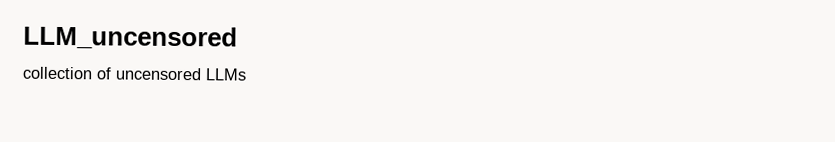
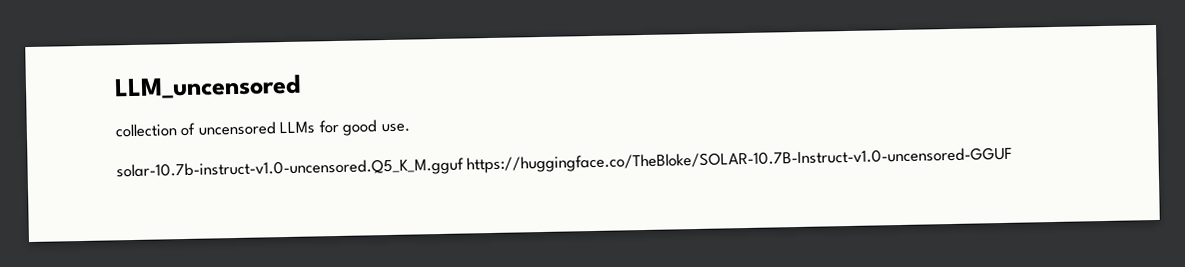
(247, 74) none -> [318,119,410,136] [116,146,1013,181] for good use. // solar-10.7b-instruct-v1.0-uncensored.Q5_K_M.gguf https://huggingface.co/TheBloke/SOLAR-10.7B-Instruct-v1.0-uncensored-GGUF

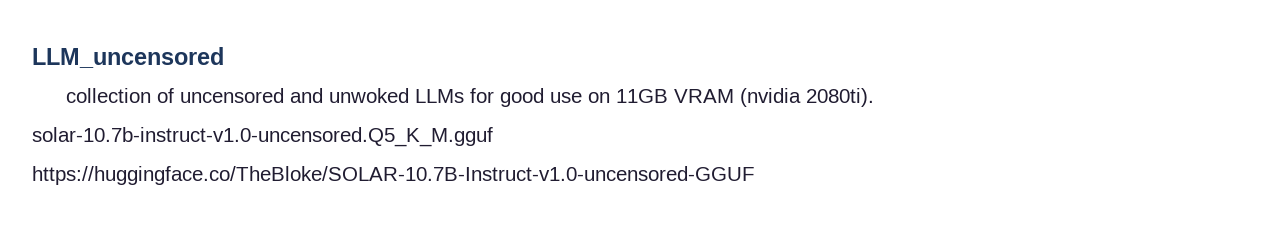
(276, 128) none -> [290,88,410,103] and unwoked
[380,123,410,133] use. -> [550,88,875,107] use on 11GB VRAM (nvidia 2080ti).
(464, 169) none -> (493, 137) //

